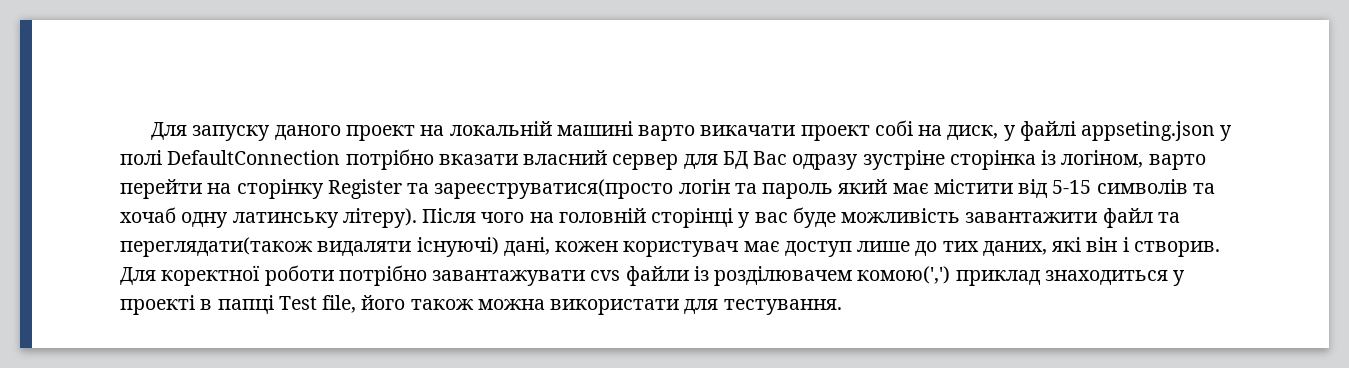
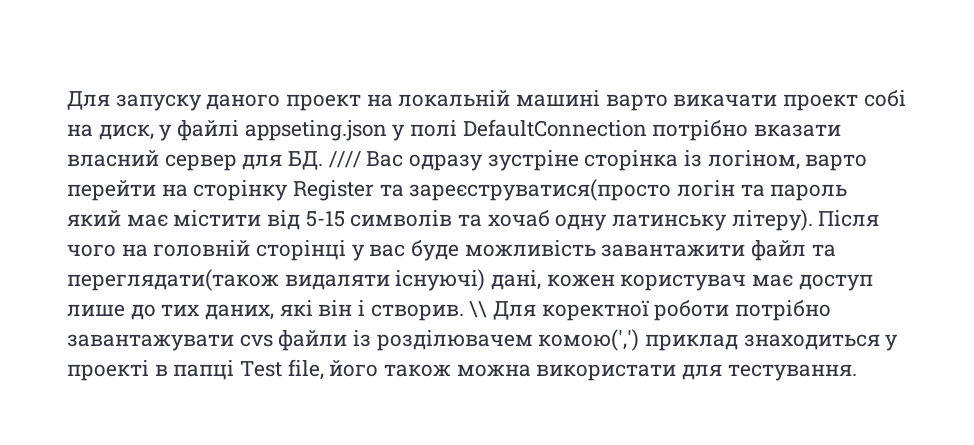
[722,151,748,169] БД -> [288,151,361,170] БД. ////
(1220, 249) none -> [469,301,488,318] \\

